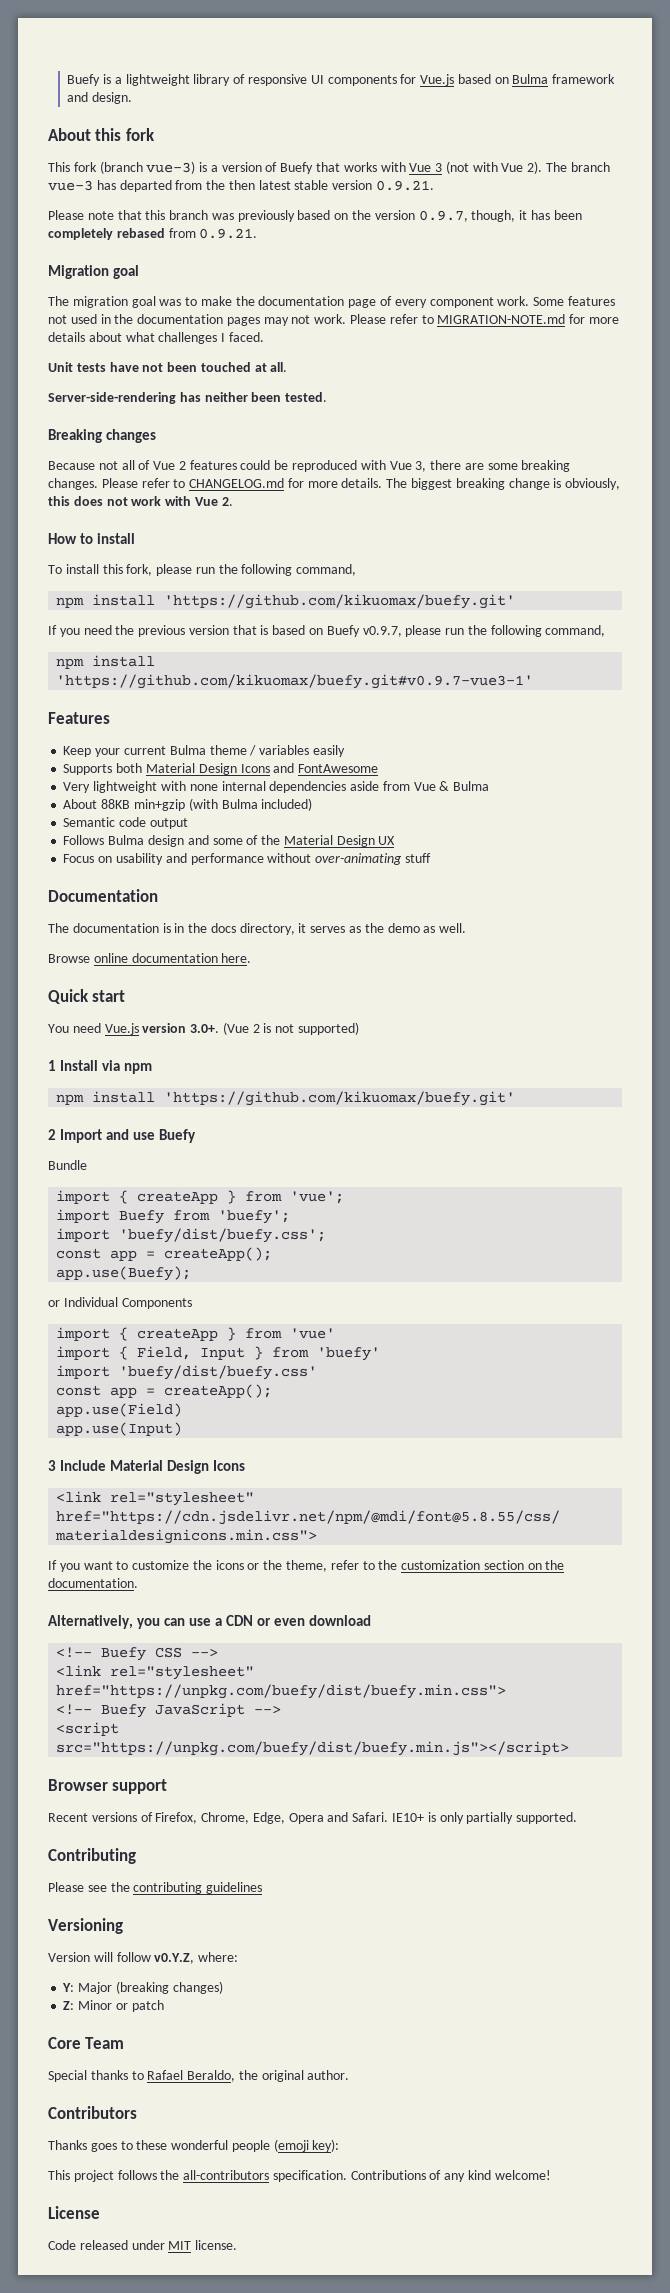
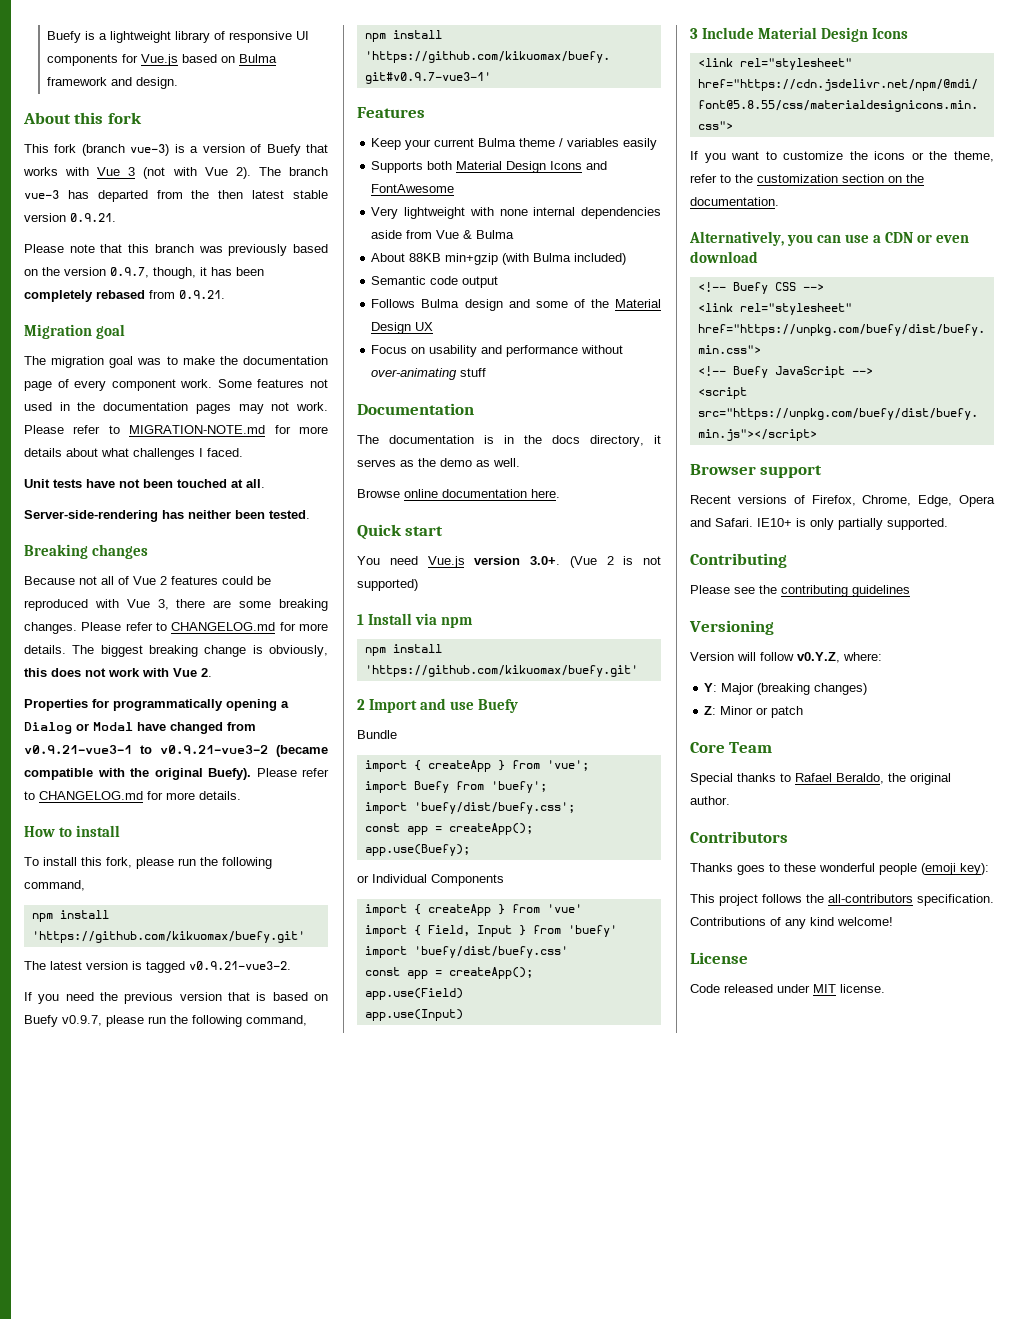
(233, 501) none -> [24,699,289,711] [24,722,256,734] [24,745,328,757] [24,768,329,780] [24,791,241,800] // Properties for programmatically opening a Dialog or Modal have changed from v0.9.21-vue3-1 to v0.9.21-vue3-2 (became compatible with the original Buefy). Please refer to CHANGELOG.md for more details.
(516, 601) none -> [24,961,291,973] // The latest version is tagged v0.9.21-vue3-2.

